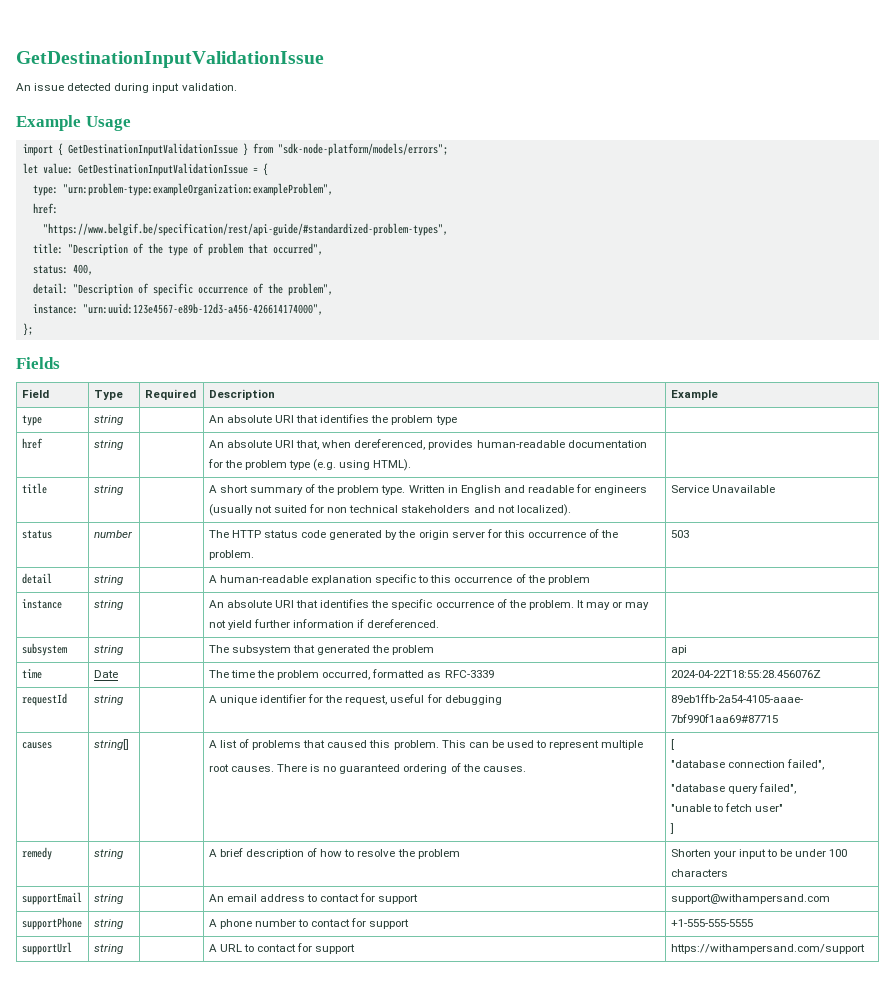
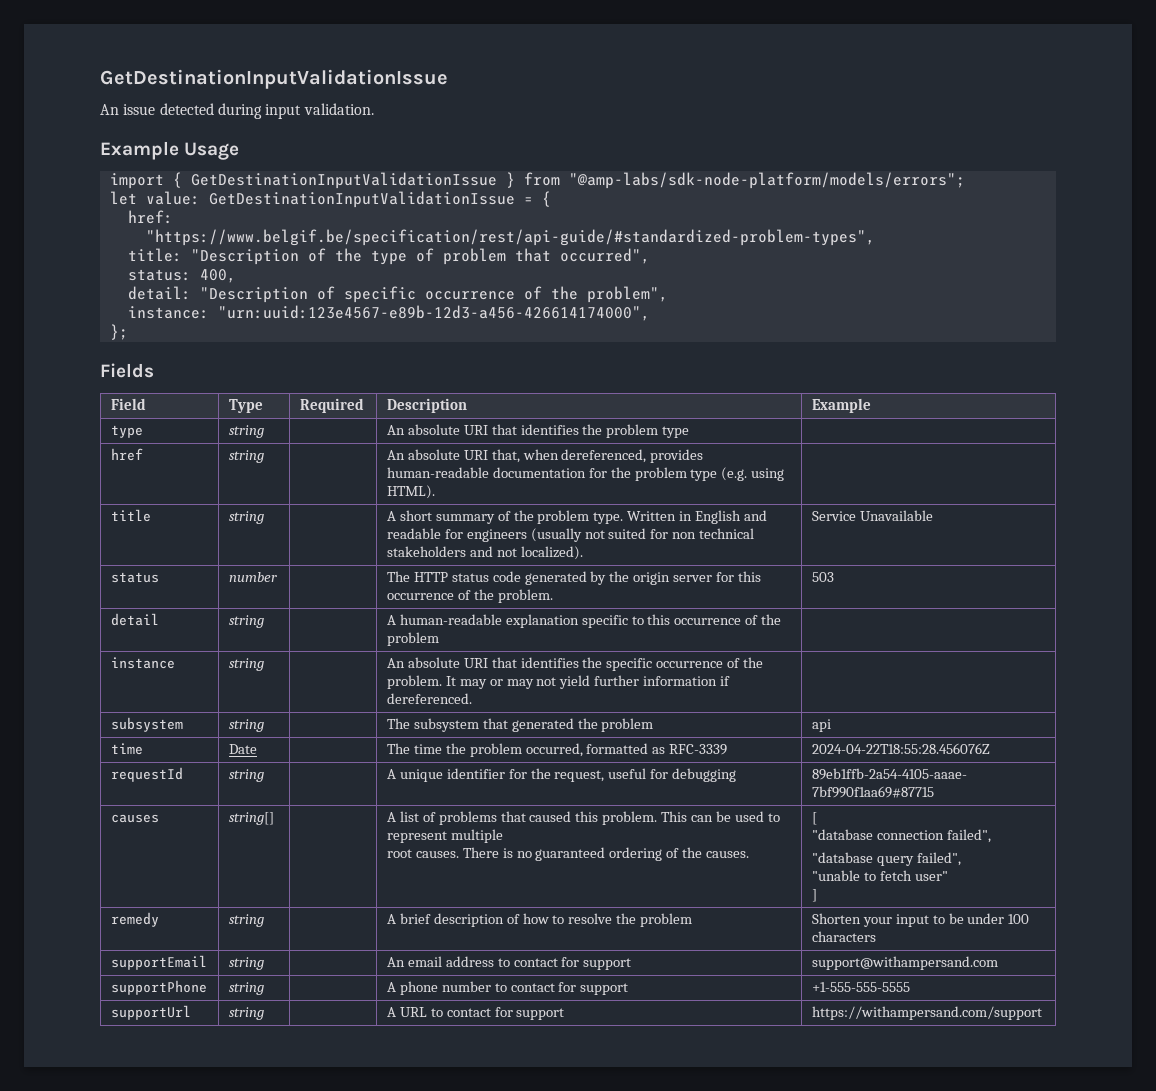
[277,143,448,156] "sdk-node-platform/models/errors"; -> [568,172,965,189] "@amp-labs/sdk-node-platform/models/errors";
[32,183,333,196] // type: "urn:problem-type:exampleOrganization:exampleProblem", -> (551, 199) none

